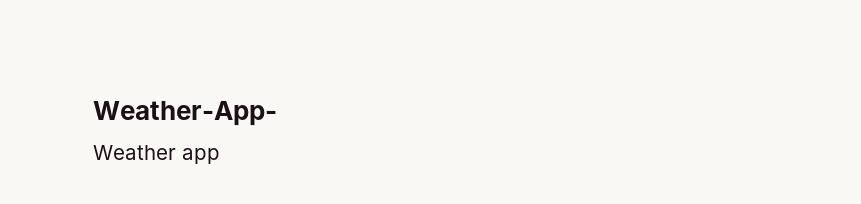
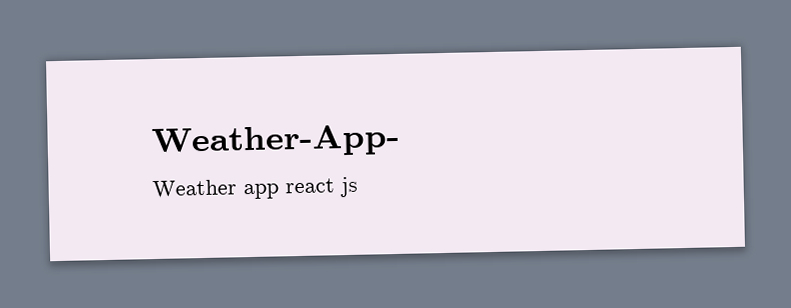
(220, 156) none -> [285,176,358,198] react js

